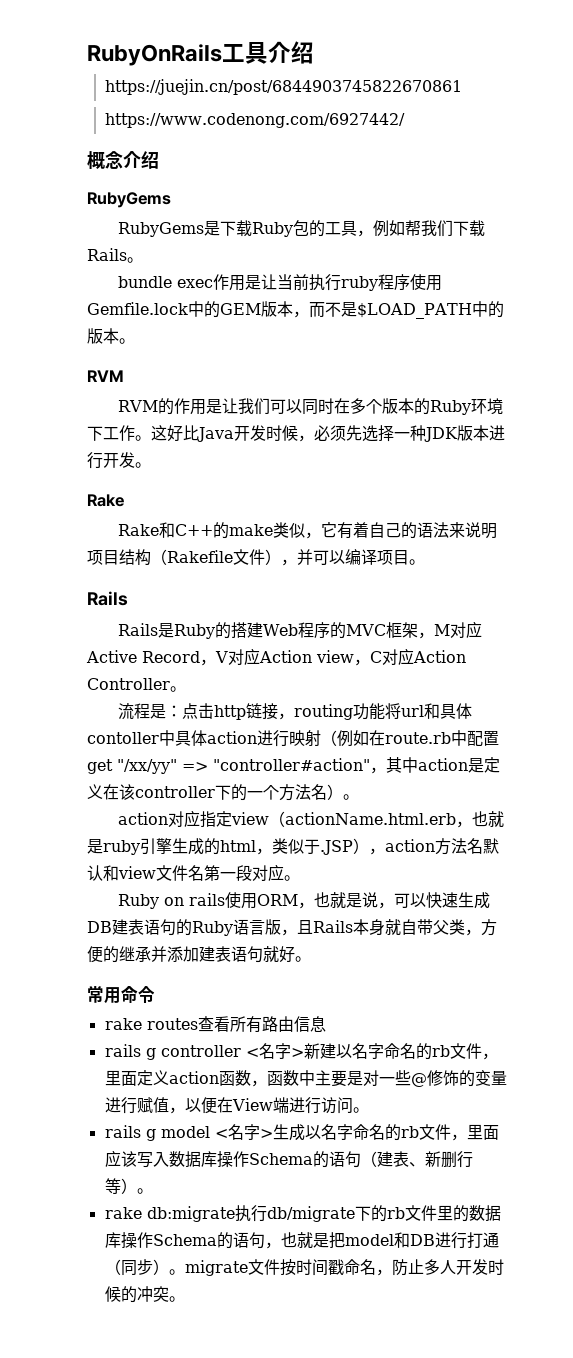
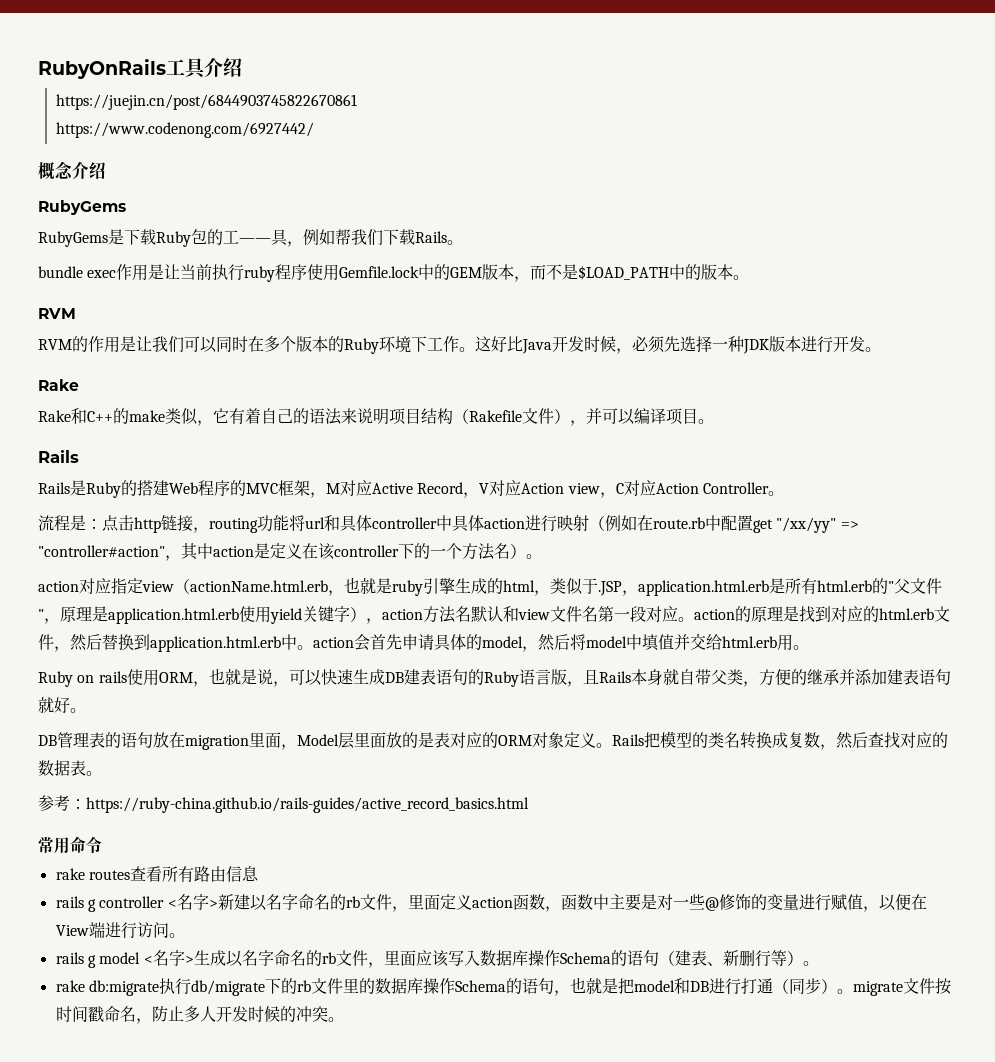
(342, 228) none -> [239,238,271,243] ——
[87,732,159,744] contoller -> [372,517,437,529] controller
(353, 847) none -> [622,578,942,596] [38,606,350,624] ，application.html.erb是所有html.erb的"父文件"，原理是application.html.erb使用yield关键字
(300, 878) none -> [694,606,950,623] [38,633,809,652] action的原理是找到对应的html.erb文件，然后替换到application.html.erb中。action会首先申请具体的model，然后将model中填值并交给html.erb用。
(311, 959) none -> [38,731,948,750] [38,760,102,776] [38,795,529,813] // DB管理表的语句放在migration里面，Model层里面放的是表对应的ORM对象定义。Rails把模型的类名转换成复数，然后查找对应的数据表。 // 参考：https://ruby-china.github.io/rails-guides/active_record_basics.html

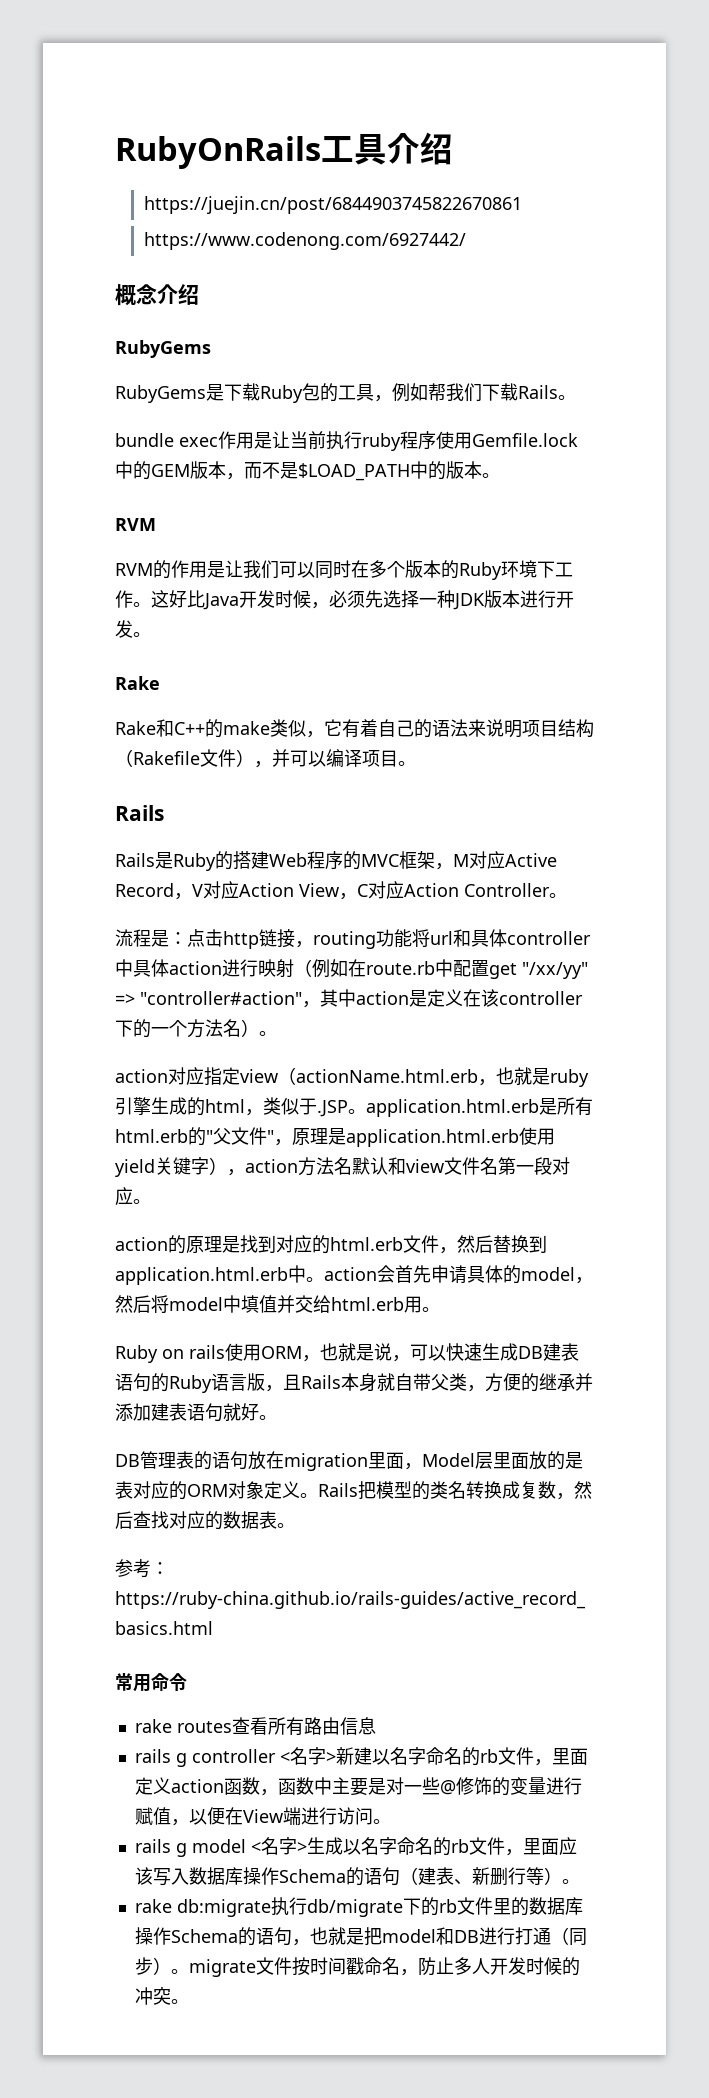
[239,238,271,243] —— -> (356, 392) none
[567,483,600,494] view -> [299,883,339,897] View
[622,590,638,596] ， -> [348,1109,366,1114] 。
(694, 619) none -> (151, 1201) //

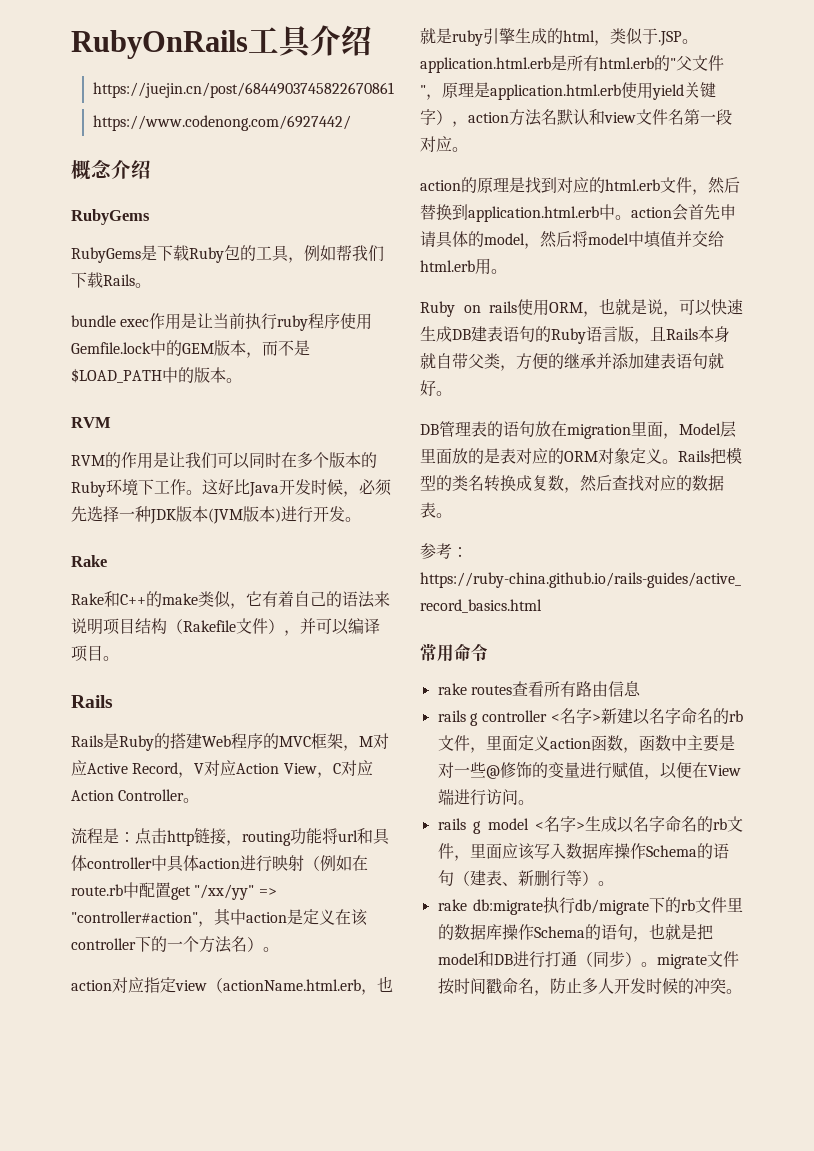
(520, 599) none -> [208,506,281,524] (JVM版本)

